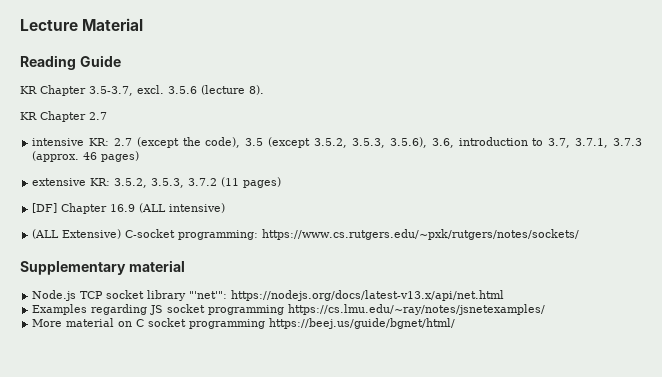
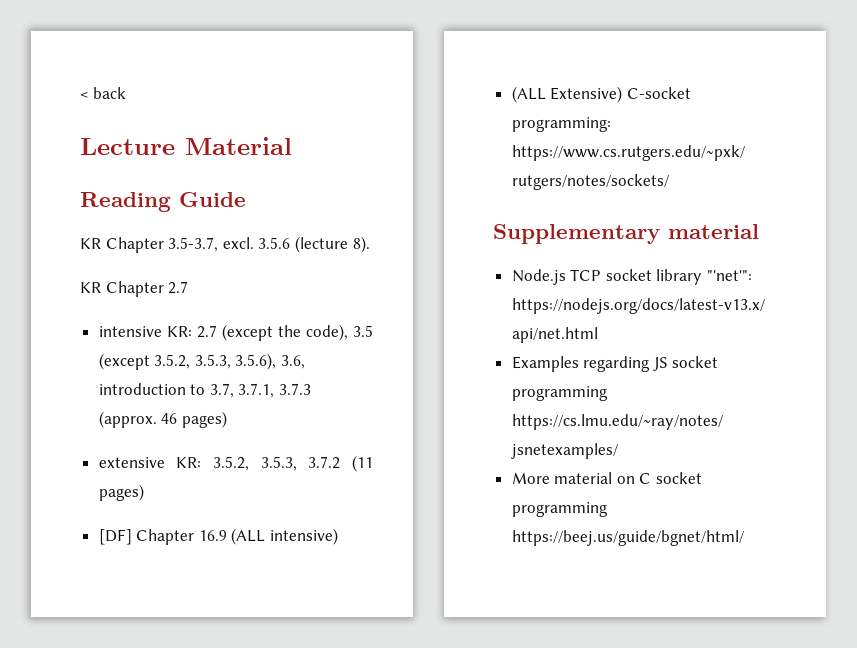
(20, 25) none -> [80,87,126,99] < back //

